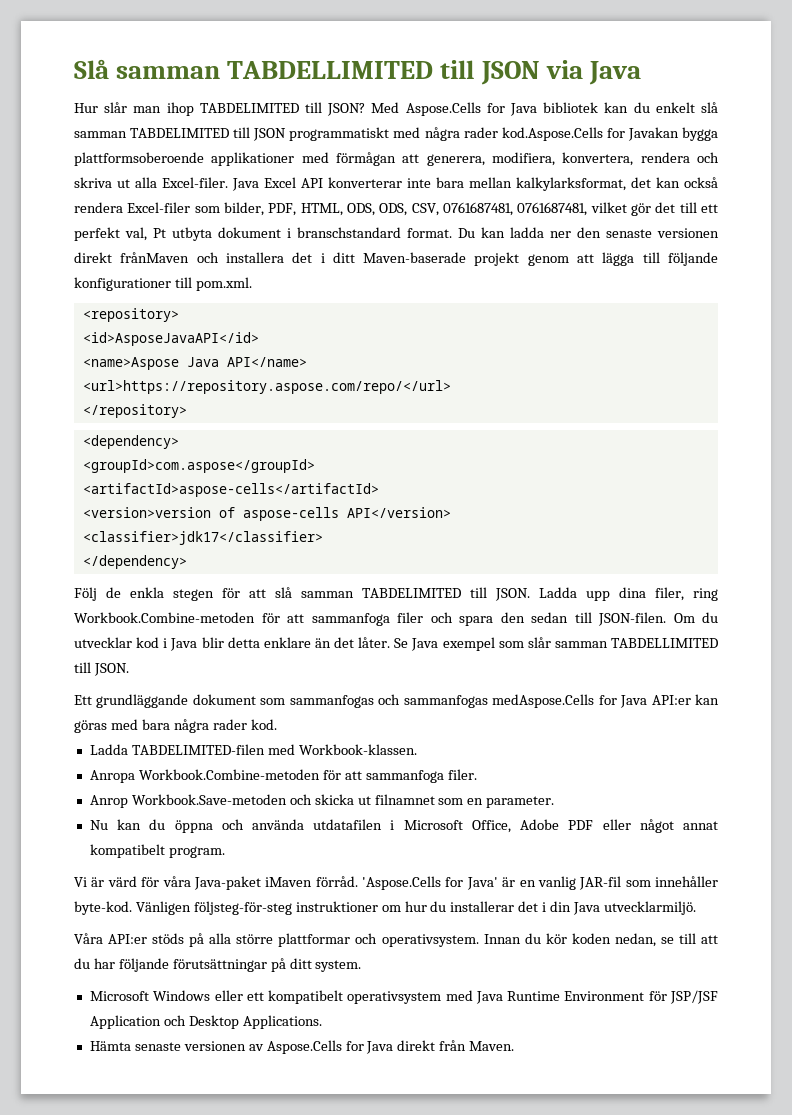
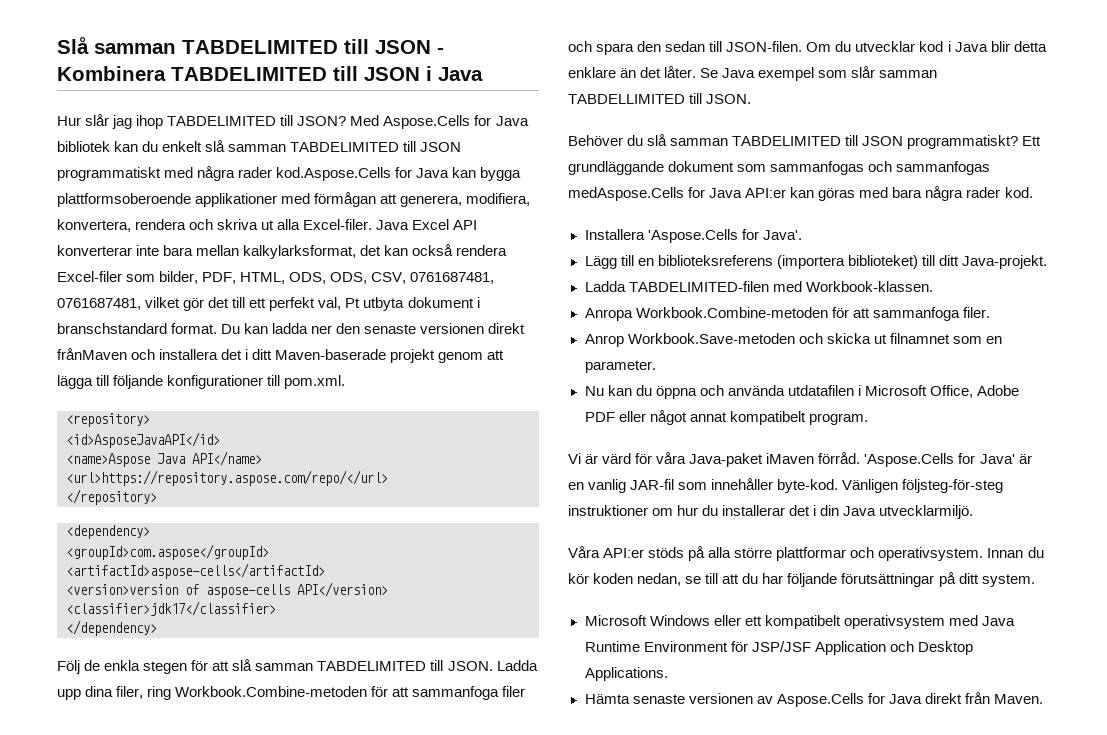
[227,60,583,85] TABDELLIMITED till JSON via -> [182,39,444,54] [57,66,432,81] TABDELIMITED till JSON - Kombinera TABDELIMITED till JSON i
[133,106,162,113] man -> [112,115,133,129] jag
[627,127,679,141] Javakan -> [416,167,477,178] Java kan
(129, 669) none -> [568,134,1019,149] Behöver du slå samman TABDELIMITED till JSON programmatiskt?
(277, 724) none -> [584,229,802,243] [584,255,1047,269] // Installera 'Aspose.Cells for Java'. // Lägg till en biblioteksreferens (importera biblioteket) till ditt Java-projekt.

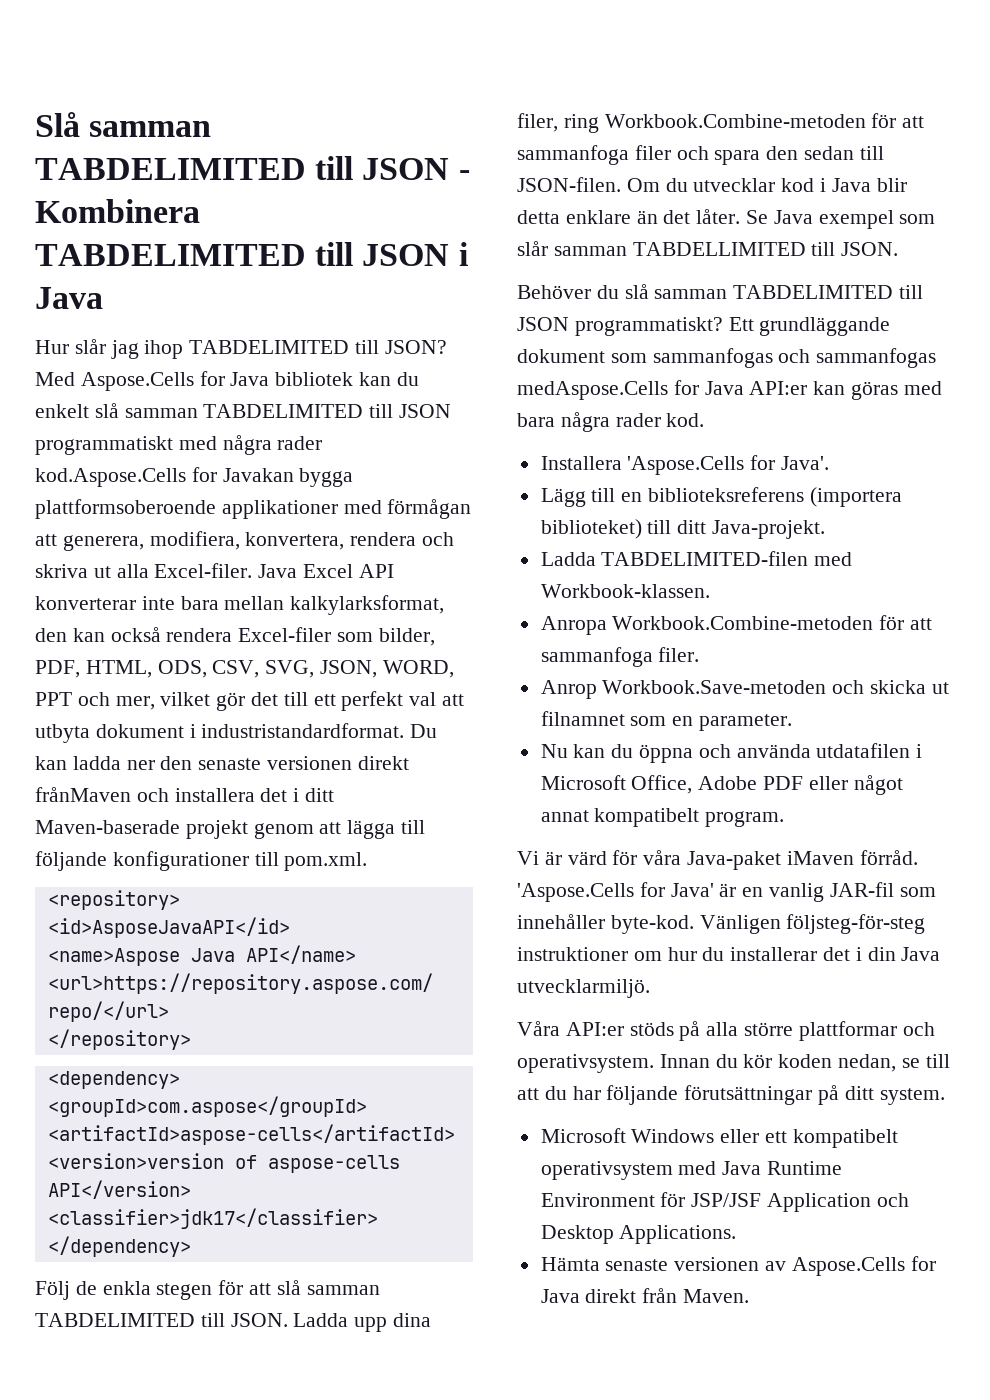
[416,167,477,178] Java kan -> [222,468,294,482] Javakan
[360,245,382,256] det -> [35,628,67,642] den
[330,272,495,284] [57,298,141,310] ODS, CSV, 0761687481, 0761687481, -> [212,660,454,678] [35,692,155,710] CSV, SVG, JSON, WORD, PPT och mer,
[318,297,361,310] val, Pt -> [409,692,465,706] val att
[57,323,218,334] branschstandard format. -> [201,723,405,738] industristandardformat.

